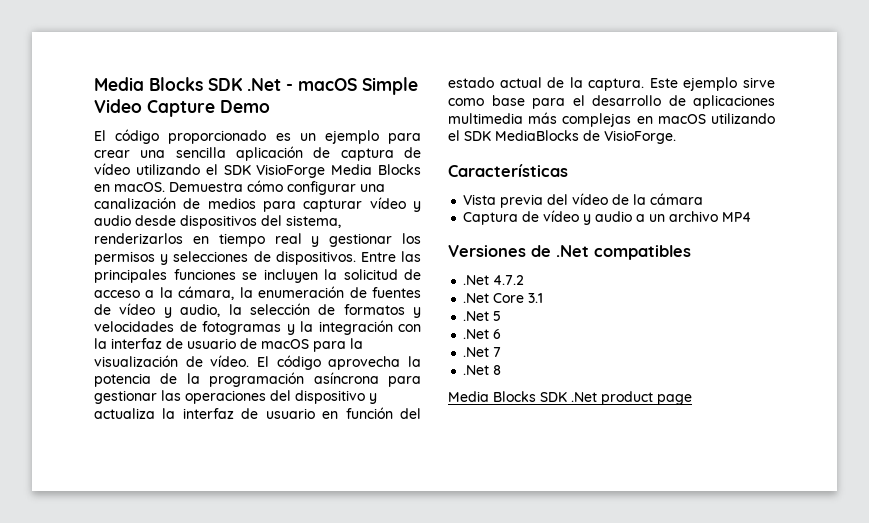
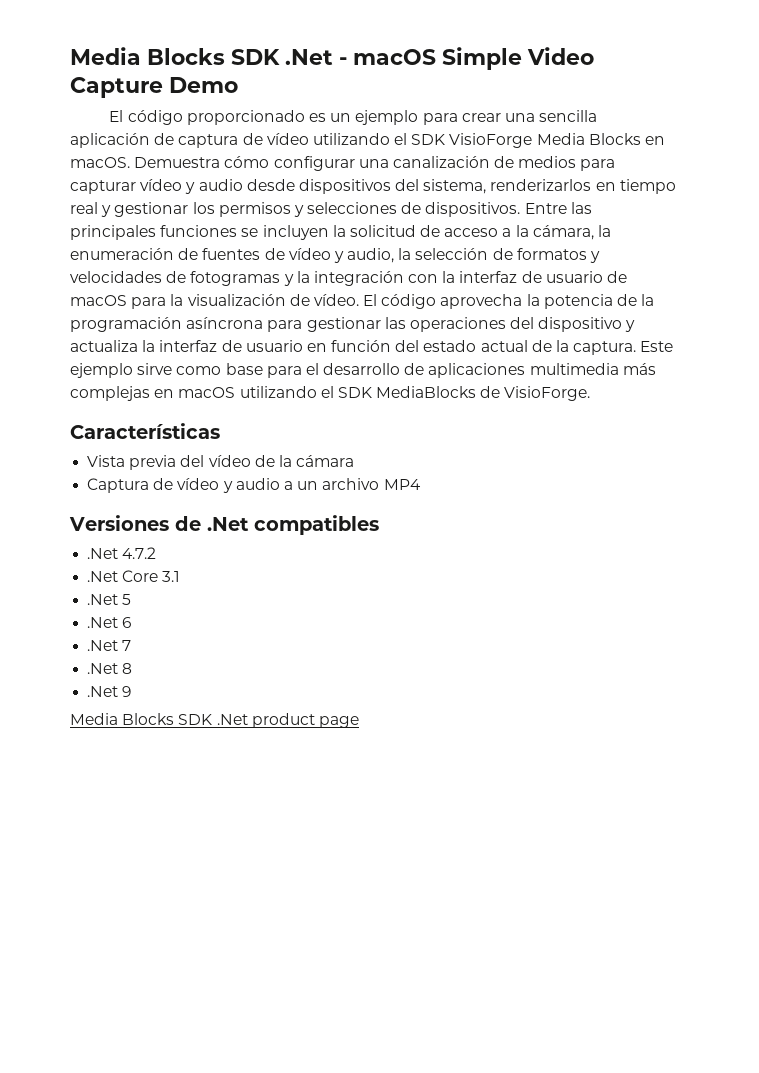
(502, 370) none -> [87,686,132,697] // .Net 9

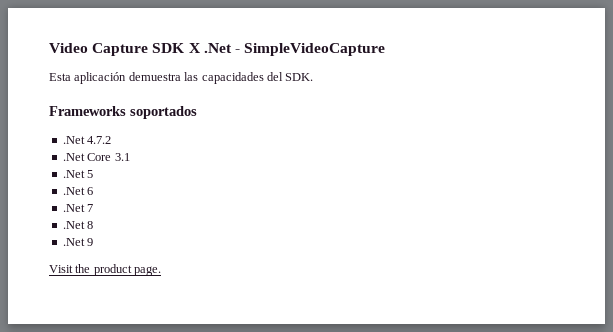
[70,47,594,70] [70,77,238,98] [109,110,598,125] [70,133,666,148] [70,156,616,171] [70,179,676,194] [70,202,592,217] [70,225,612,240] [70,248,601,263] [70,271,628,286] [70,294,655,309] [70,317,636,332] [70,340,674,355] [70,363,656,378] [70,386,591,401] [70,423,220,439] [87,455,355,470] [87,478,421,493] [69,515,379,535] Media Blocks SDK .Net - macOS Simple Video Capture Demo // El código proporcionado es un ejemplo para crear una sencilla aplicación de captura de vídeo utilizando el SDK VisioForge Media Blocks en macOS. Demuestra cómo configurar una canalización de medios para capturar vídeo y audio desde dispositivos del sistema, renderizarlos en tiempo real y gestionar los permisos y selecciones de dispositivos. Entre las principales funciones se incluyen la solicitud de acceso a la cámara, la enumeración de fuentes de vídeo y audio, la selección de formatos y velocidades de fotogramas y la integración con la interfaz de usuario de macOS para la visualización de vídeo. El código aprovecha la potencia de la programación asíncrona para gestionar las operaciones del dispositivo y actualiza la interfaz de usuario en función del estado actual de la captura. Este ejemplo sirve como base para el desarrollo de aplicaciones multimedia más complejas en macOS utilizando el SDK MediaBlocks de VisioForge. // Características // Vista previa del vídeo de la cámara // Captura de vídeo y audio a un archivo MP4 // Versiones de .Net compatibles -> [49,43,386,56] [49,72,314,84] [49,106,197,119] Video Capture SDK X .Net - SimpleVideoCapture // Esta aplicación demuestra las capacidades del SDK. // Frameworks soportados
[70,713,359,728] Media Blocks SDK .Net product page -> [49,264,162,276] Visit the product page.

